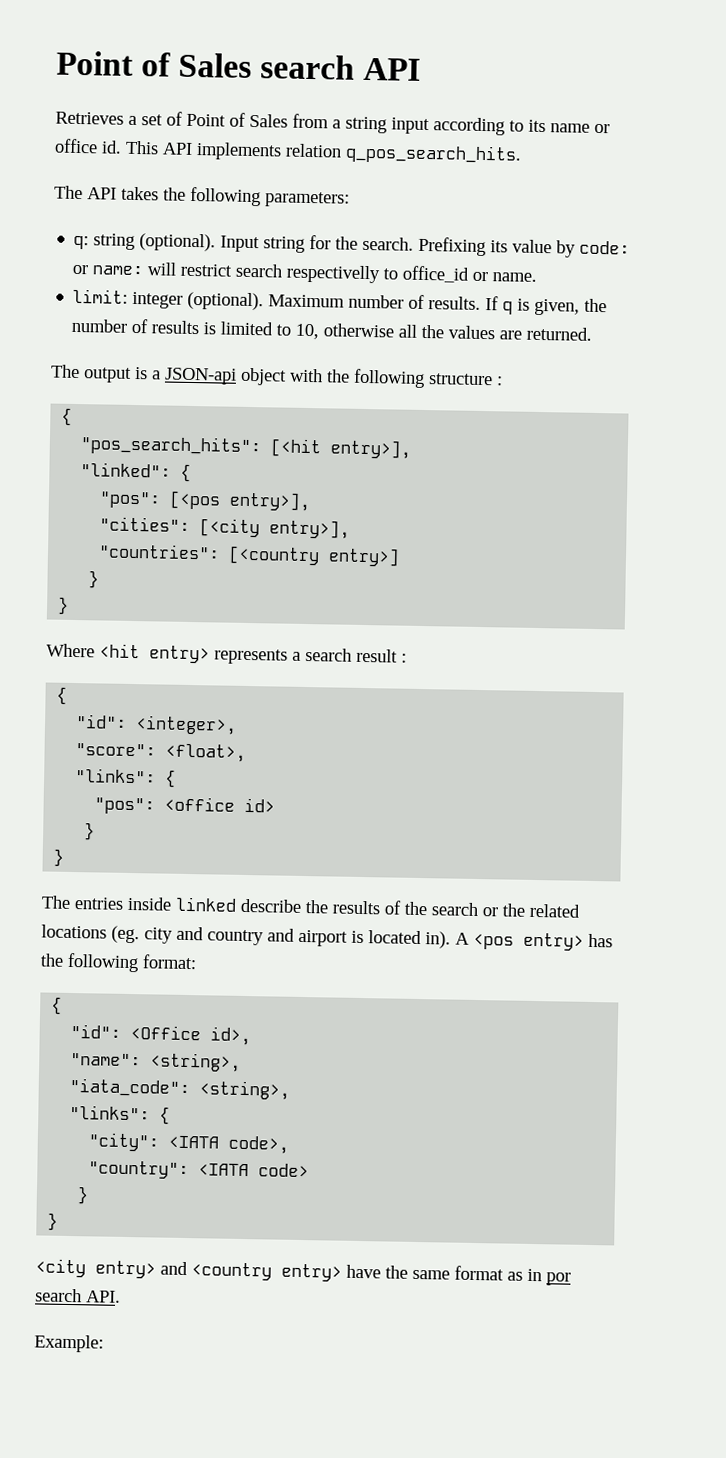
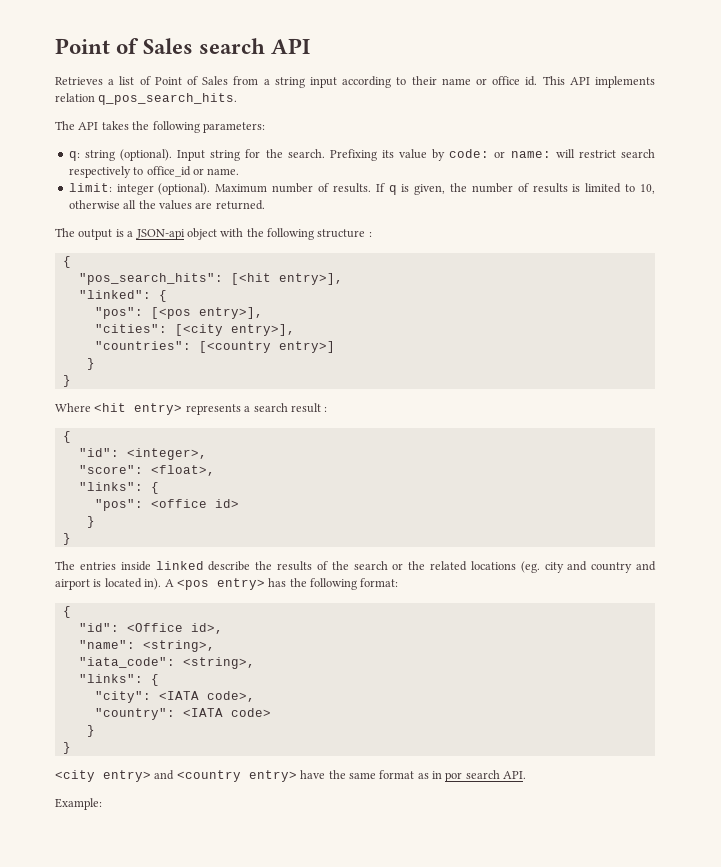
[141,114,163,126] set -> [119,76,135,85] list
[528,119,546,133] its -> [411,76,437,85] their
[286,264,381,284] respectivelly -> [68,166,131,178] respectively

